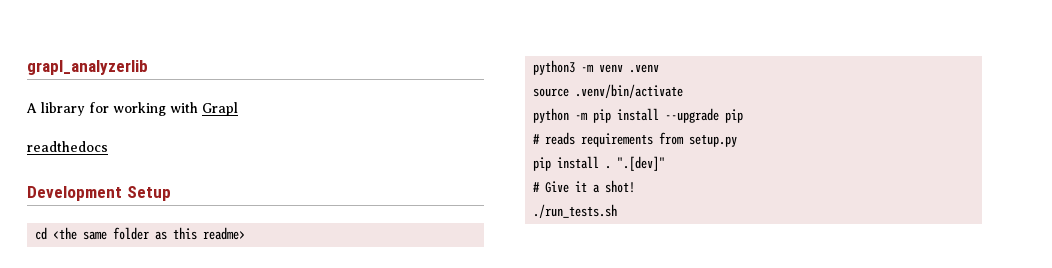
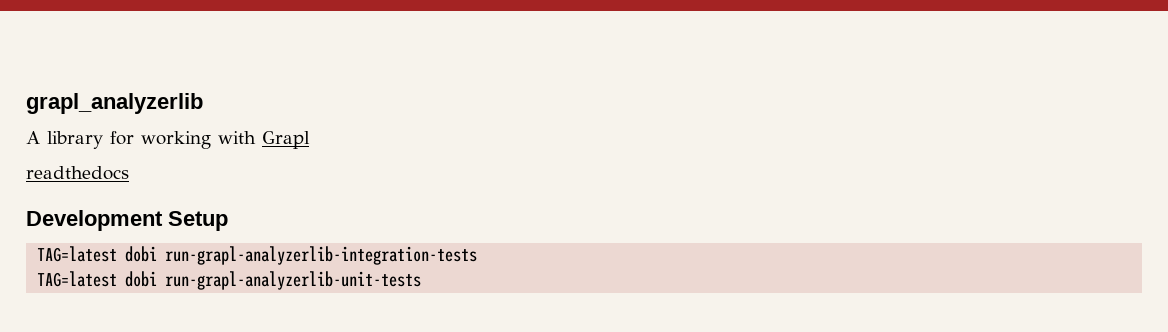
[35,227,246,240] [533,60,660,75] [533,84,684,98] [533,108,744,123] [533,132,738,147] [533,156,666,171] [533,180,636,193] [533,204,618,218] cd <the same folder as this readme> // python3 -m venv .venv // source .venv/bin/activate // python -m pip install --upgrade pip // # reads requirements from setup.py // pip install . ".[dev]" // # Give it a shot! // ./run_tests.sh -> [37,246,478,265] [37,271,422,290] TAG=latest dobi run-grapl-analyzerlib-integration-tests // TAG=latest dobi run-grapl-analyzerlib-unit-tests

